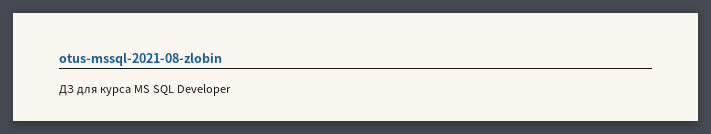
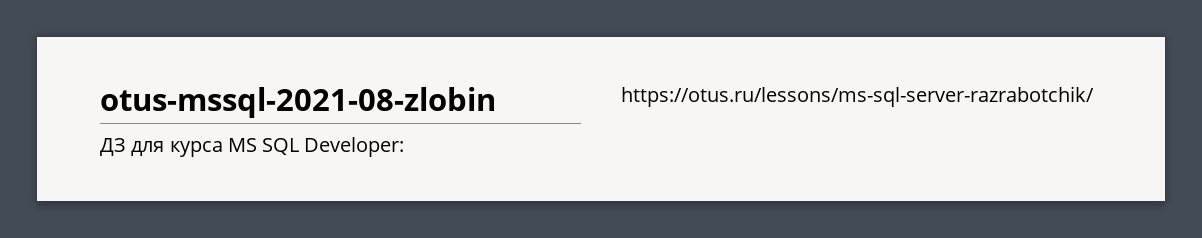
[176,84,231,96] Developer -> [304,137,405,157] [621,86,1094,107] Developer: https://otus.ru/lessons/ms-sql-server-razrabotchik/

